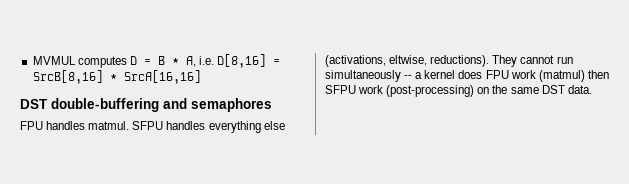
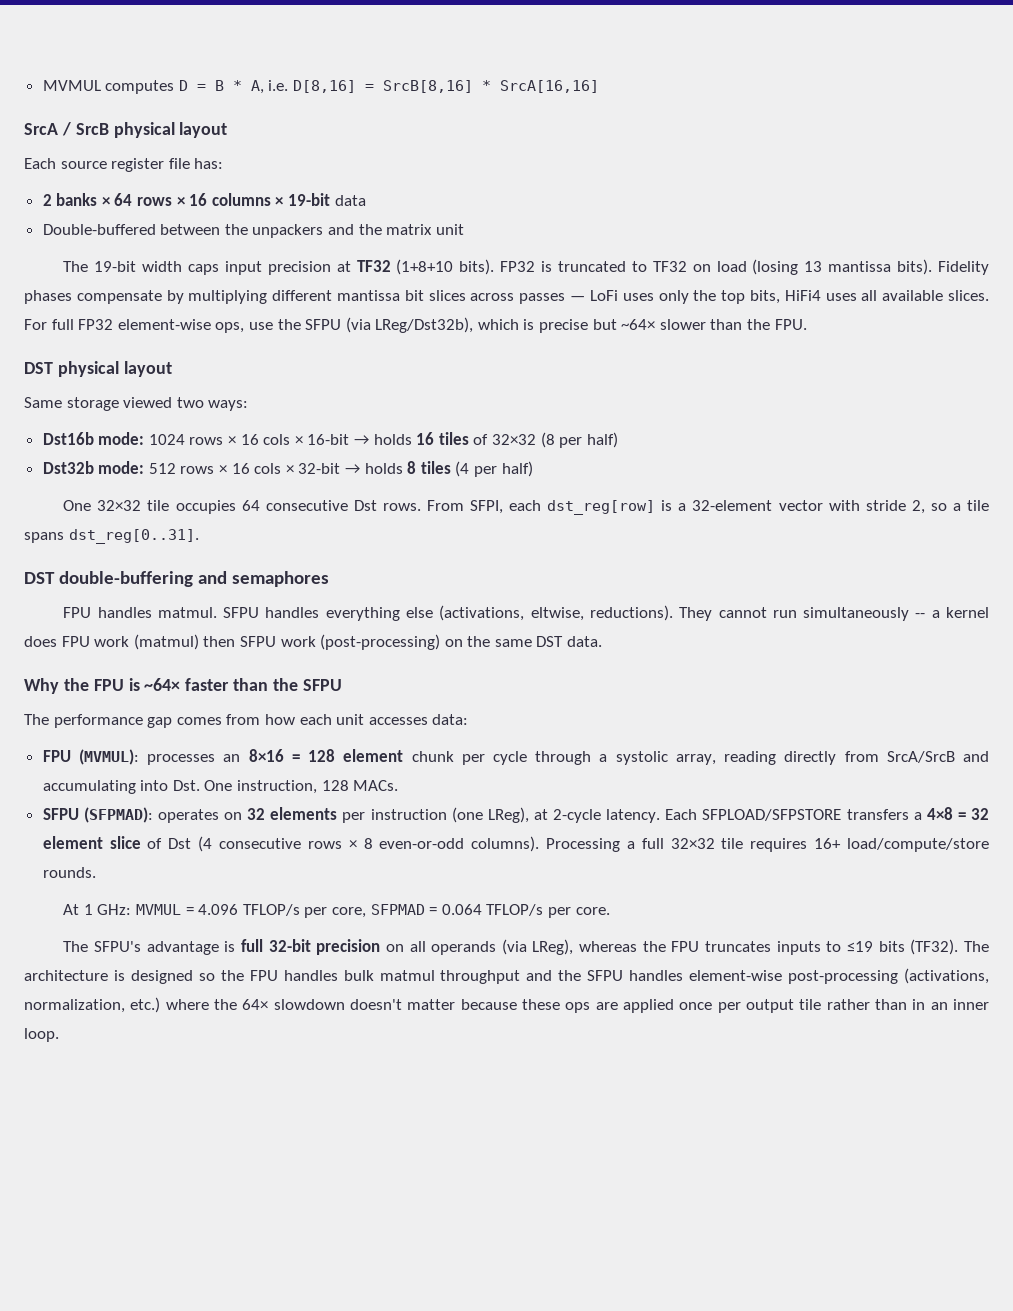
(201, 77) none -> [24,122,228,138] [24,158,224,172] [42,193,366,206] [42,224,464,238] [63,259,989,275] [24,290,990,304] [24,317,807,333] [24,361,172,377] [24,397,249,411] [42,432,618,448] [42,461,533,477] [63,500,990,515] [24,529,199,544] // SrcA / SrcB physical layout // Each source register file has: // 2 banks × 64 rows × 16 columns × 19-bit data // Double-buffered between the unpackers and the matrix unit // The 19-bit width caps input precision at TF32 (1+8+10 bits). FP32 is truncated to TF32 on load (losing 13 mantissa bits). Fidelity phases compensate by multiplying different mantissa bit slices across passes — LoFi uses only the top bits, HiFi4 uses all available slices. For full FP32 element-wise ops, use the SFPU (via LReg/Dst32b), which is precise but ~64× slower than the FPU. // DST physical layout // Same storage viewed two ways: // Dst16b mode: 1024 rows × 16 cols × 16-bit → holds 16 tiles of 32×32 (8 per half) // Dst32b mode: 512 rows × 16 cols × 32-bit → holds 8 tiles (4 per half) // One 32×32 tile occupies 64 consecutive Dst rows. From SFPI, each dst_reg[row] is a 32-element vector with stride 2, so a tile spans dst_reg[0..31].
(592, 89) none -> [24,678,342,694] [24,714,469,728] [42,749,989,765] [42,780,399,794] [42,807,989,823] [42,836,990,852] [42,867,96,878] [63,904,610,918] [63,939,989,955] [24,968,989,984] [24,997,990,1013] [24,1028,59,1042] // Why the FPU is ~64× faster than the SFPU // The performance gap comes from how each unit accesses data: // FPU (MVMUL): processes an 8×16 = 128 element chunk per cycle through a systolic array, reading directly from SrcA/SrcB and accumulating into Dst. One instruction, 128 MACs. // SFPU (SFPMAD): operates on 32 elements per instruction (one LReg), at 2-cycle latency. Each SFPLOAD/SFPSTORE transfers a 4×8 = 32 element slice of Dst (4 consecutive rows × 8 even-or-odd columns). Processing a full 32×32 tile requires 16+ load/compute/store rounds. // At 1 GHz: MVMUL = 4.096 TFLOP/s per core, SFPMAD = 0.064 TFLOP/s per core. // The SFPU's advantage is full 32-bit precision on all operands (via LReg), whereas the FPU truncates inputs to ≤19 bits (TF32). The architecture is designed so the FPU handles bulk matmul throughput and the SFPU handles element-wise post-processing (activations, normalization, etc.) where the 64× slowdown doesn't matter because these ops are applied once per output tile rather than in an inner loop.

